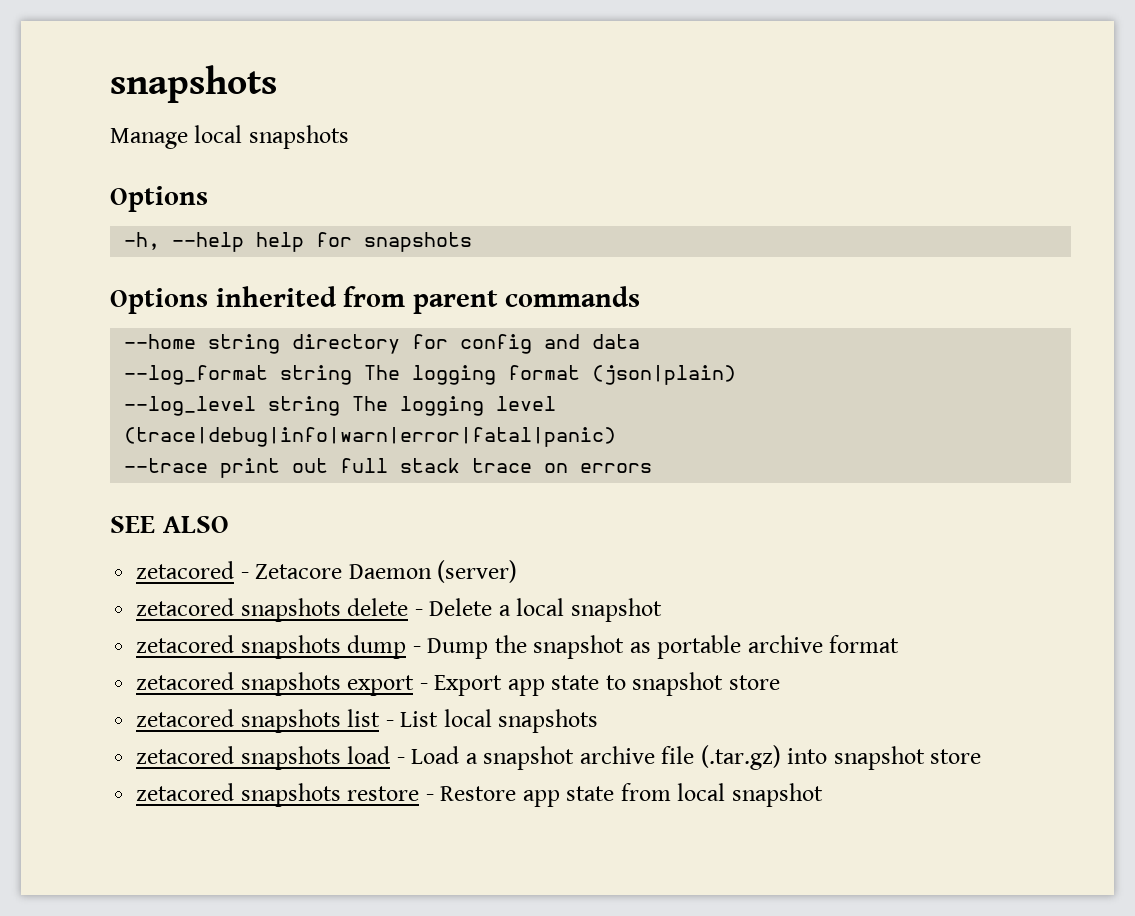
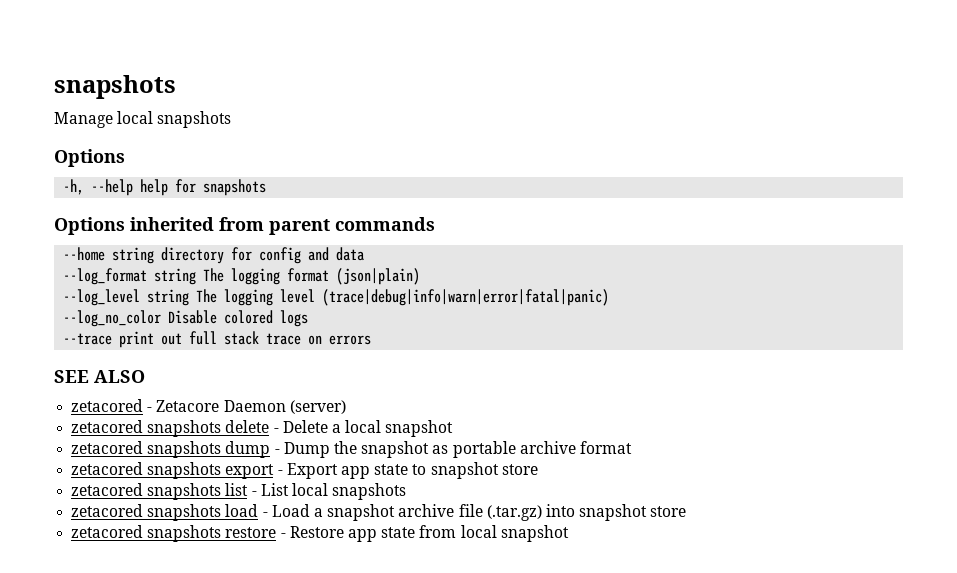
(617, 437) none -> [63,310,309,327] // --log_no_color Disable colored logs

